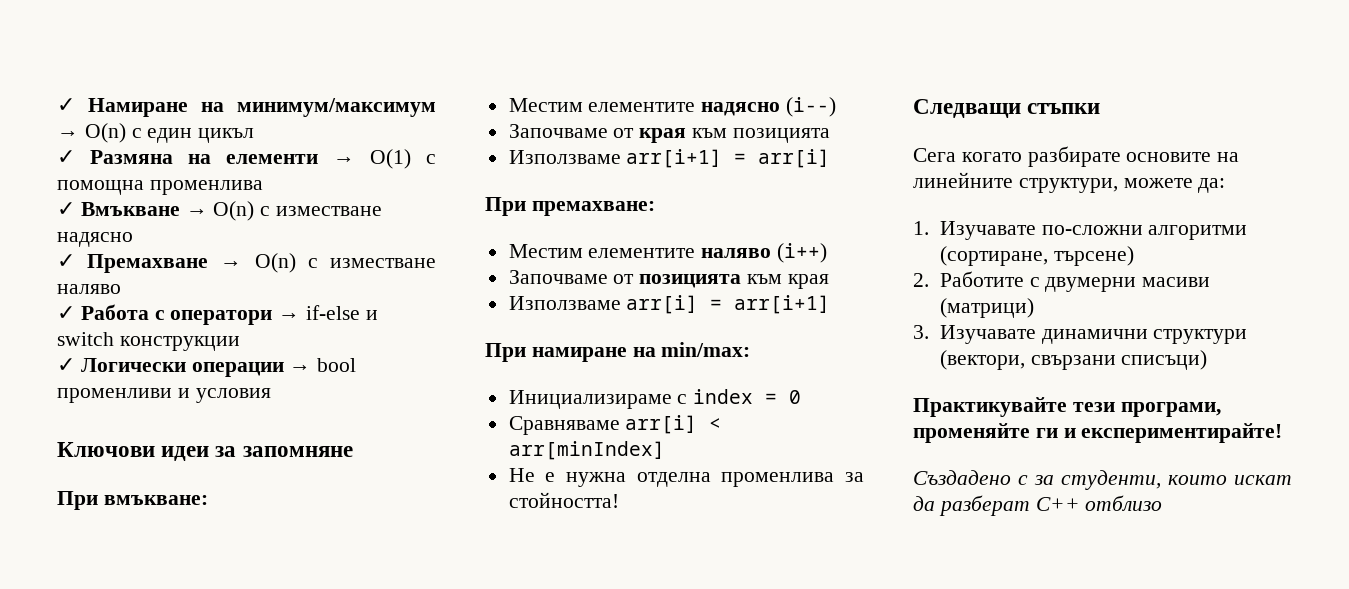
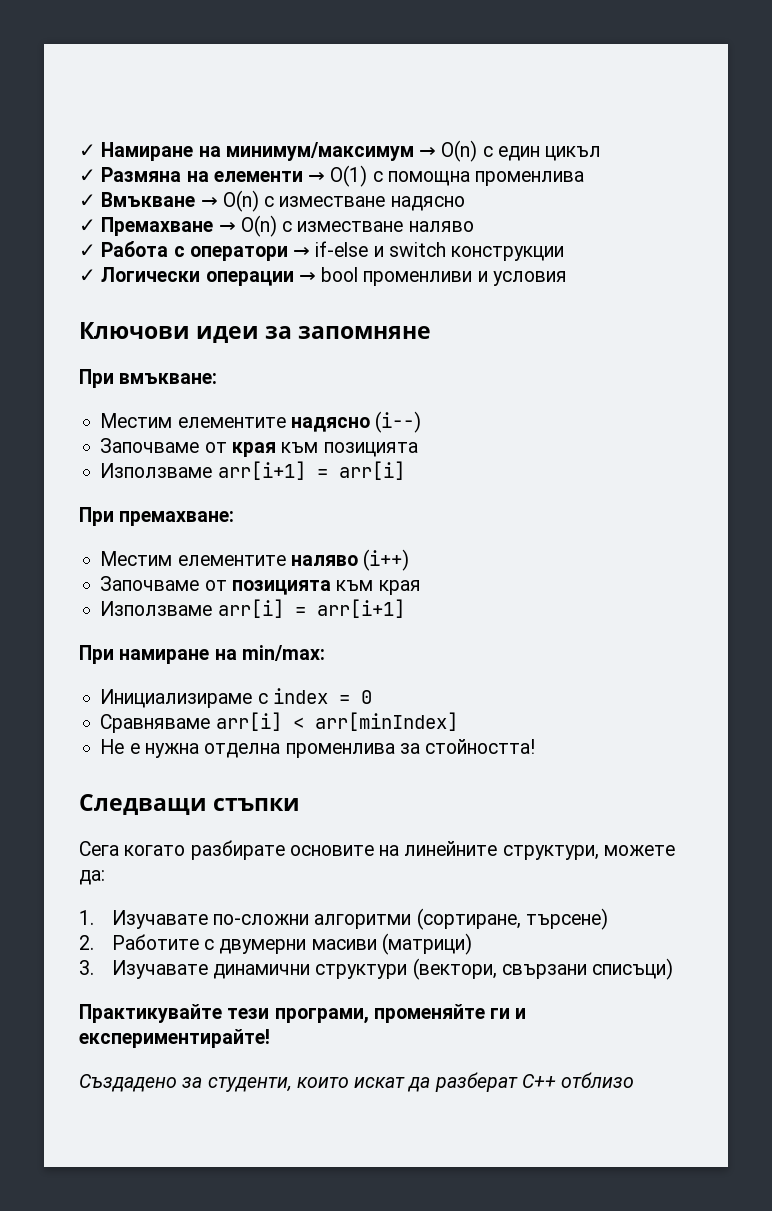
[1018,475,1028,485] с -> (177, 1083) none

